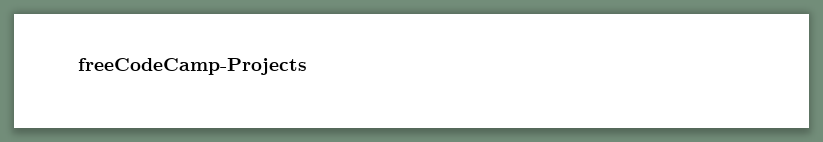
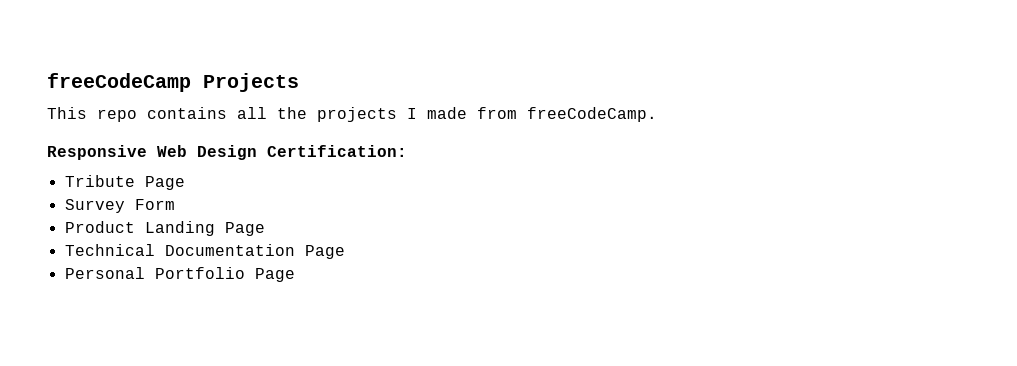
[78,58,307,75] freeCodeCamp-Projects -> [47,73,299,92] [47,107,657,122] [47,145,407,160] [64,175,185,190] [64,199,175,213] [64,221,265,236] [64,244,345,259] [64,267,295,282] freeCodeCamp Projects // This repo contains all the projects I made from freeCodeCamp. // Responsive Web Design Certification: // Tribute Page // Survey Form // Product Landing Page // Technical Documentation Page // Personal Portfolio Page

